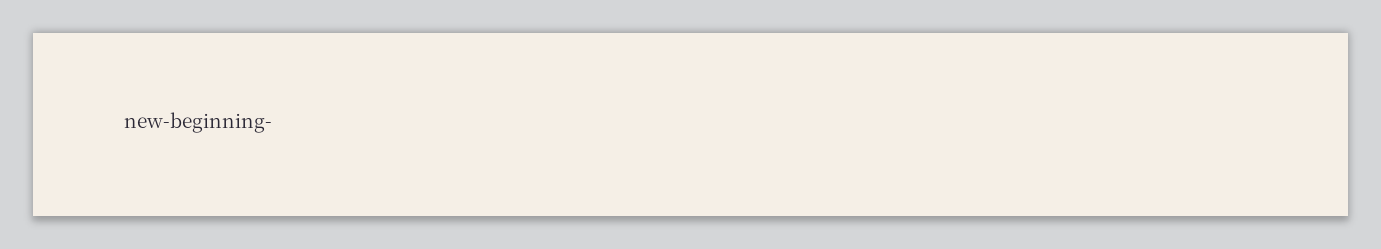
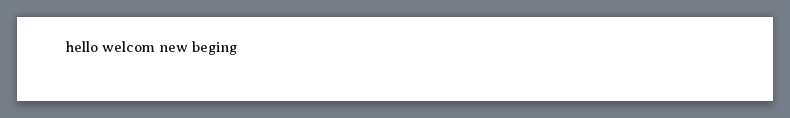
[124,112,272,133] new-beginning- -> [66,41,237,55] hello welcom new beging

